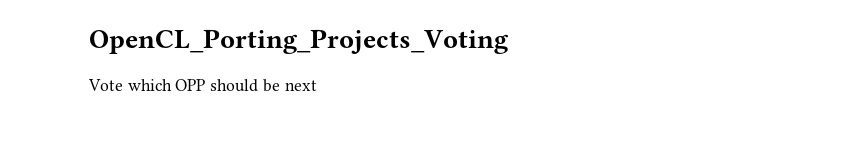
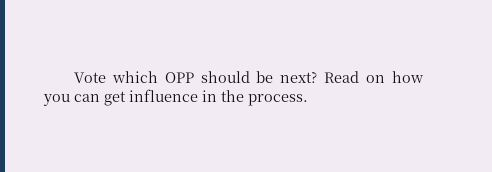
[89,29,509,54] OpenCL_Porting_Projects_Voting // -> (73, 77) none
[284,80,317,91] next -> [280,71,425,83] [43,89,308,106] next? Read on how you can get influence in the process.

